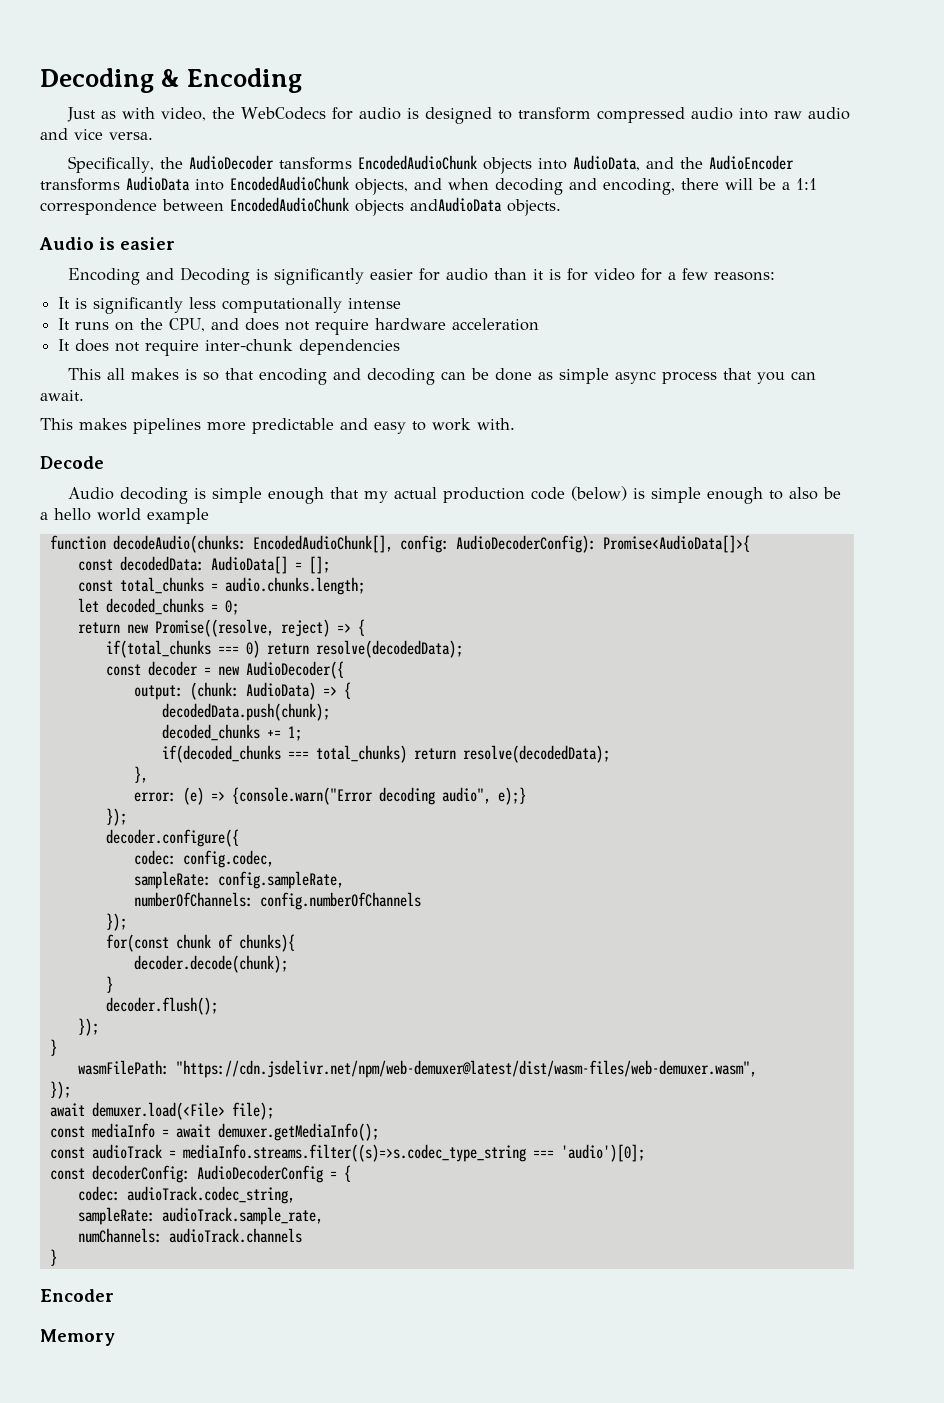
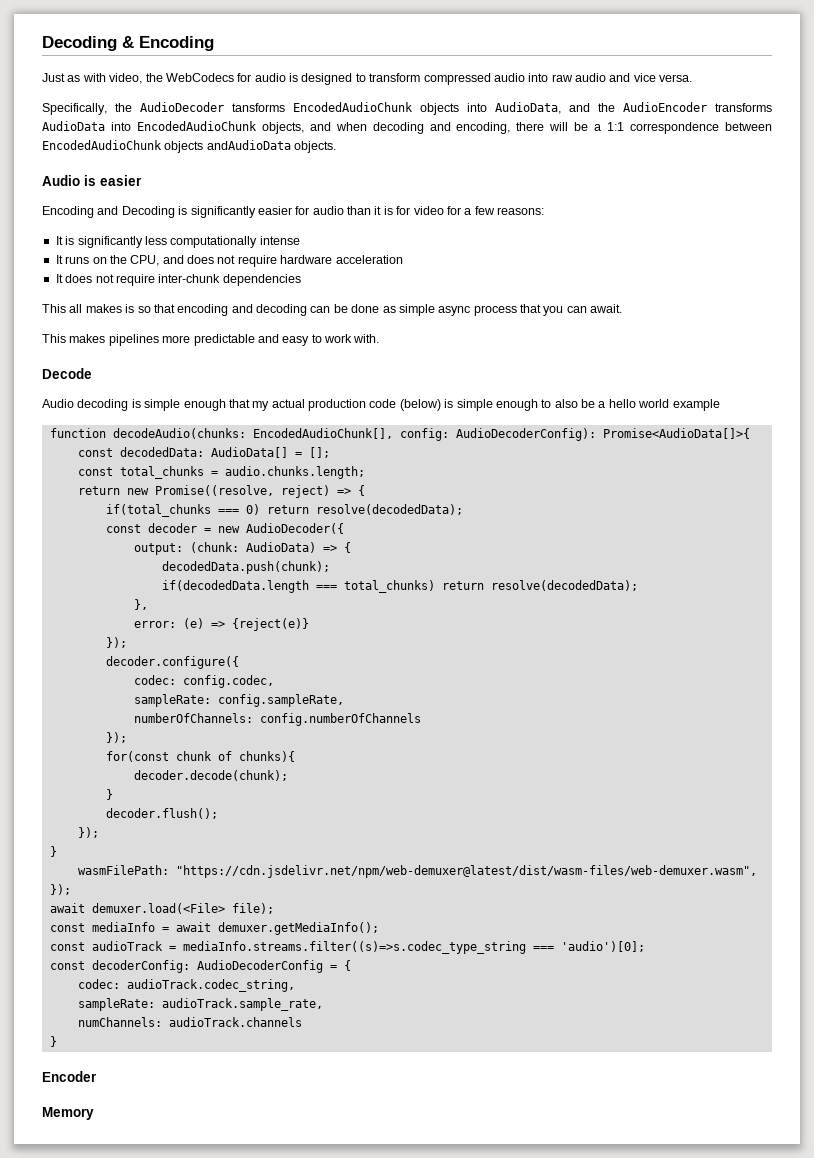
[77,598,239,615] // let decoded_chunks = 0; -> (365, 472) none
[161,724,302,741] [161,745,281,763] decoded_chunks += 1; // if(decoded_chunks -> [161,580,309,593] if(decodedData.length
[231,787,526,805] {console.warn("Error decoding audio", e);} -> [231,618,309,631] {reject(e)}

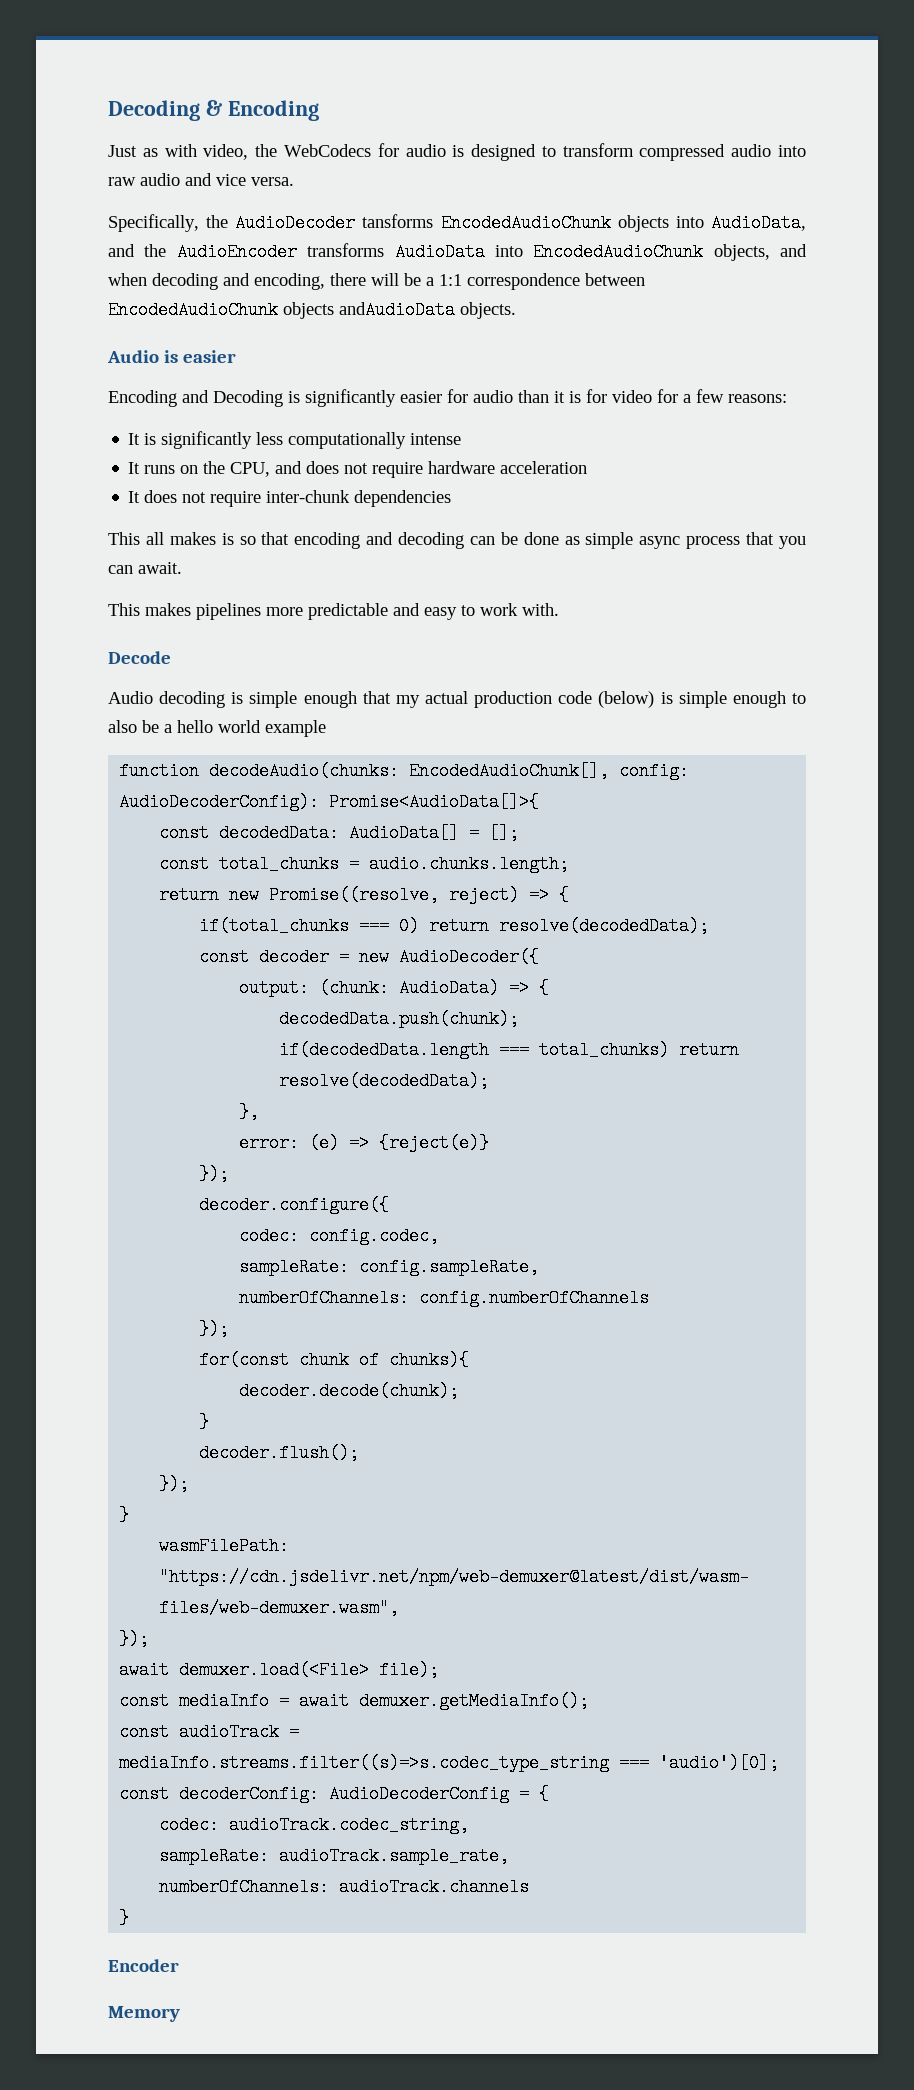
[77,1017,162,1027] numChannels: -> [159,1878,330,1896] numberOfChannels:

